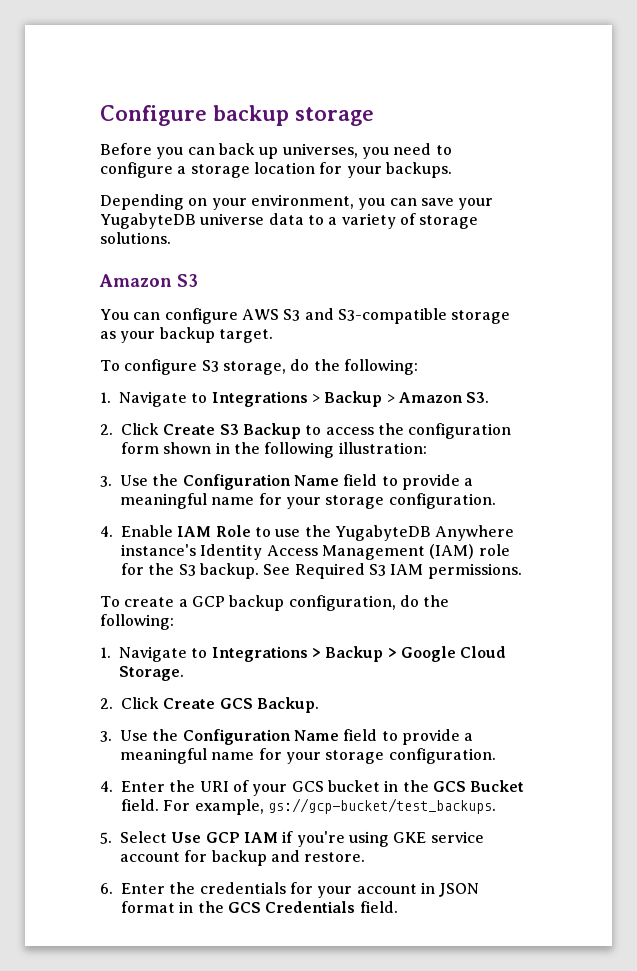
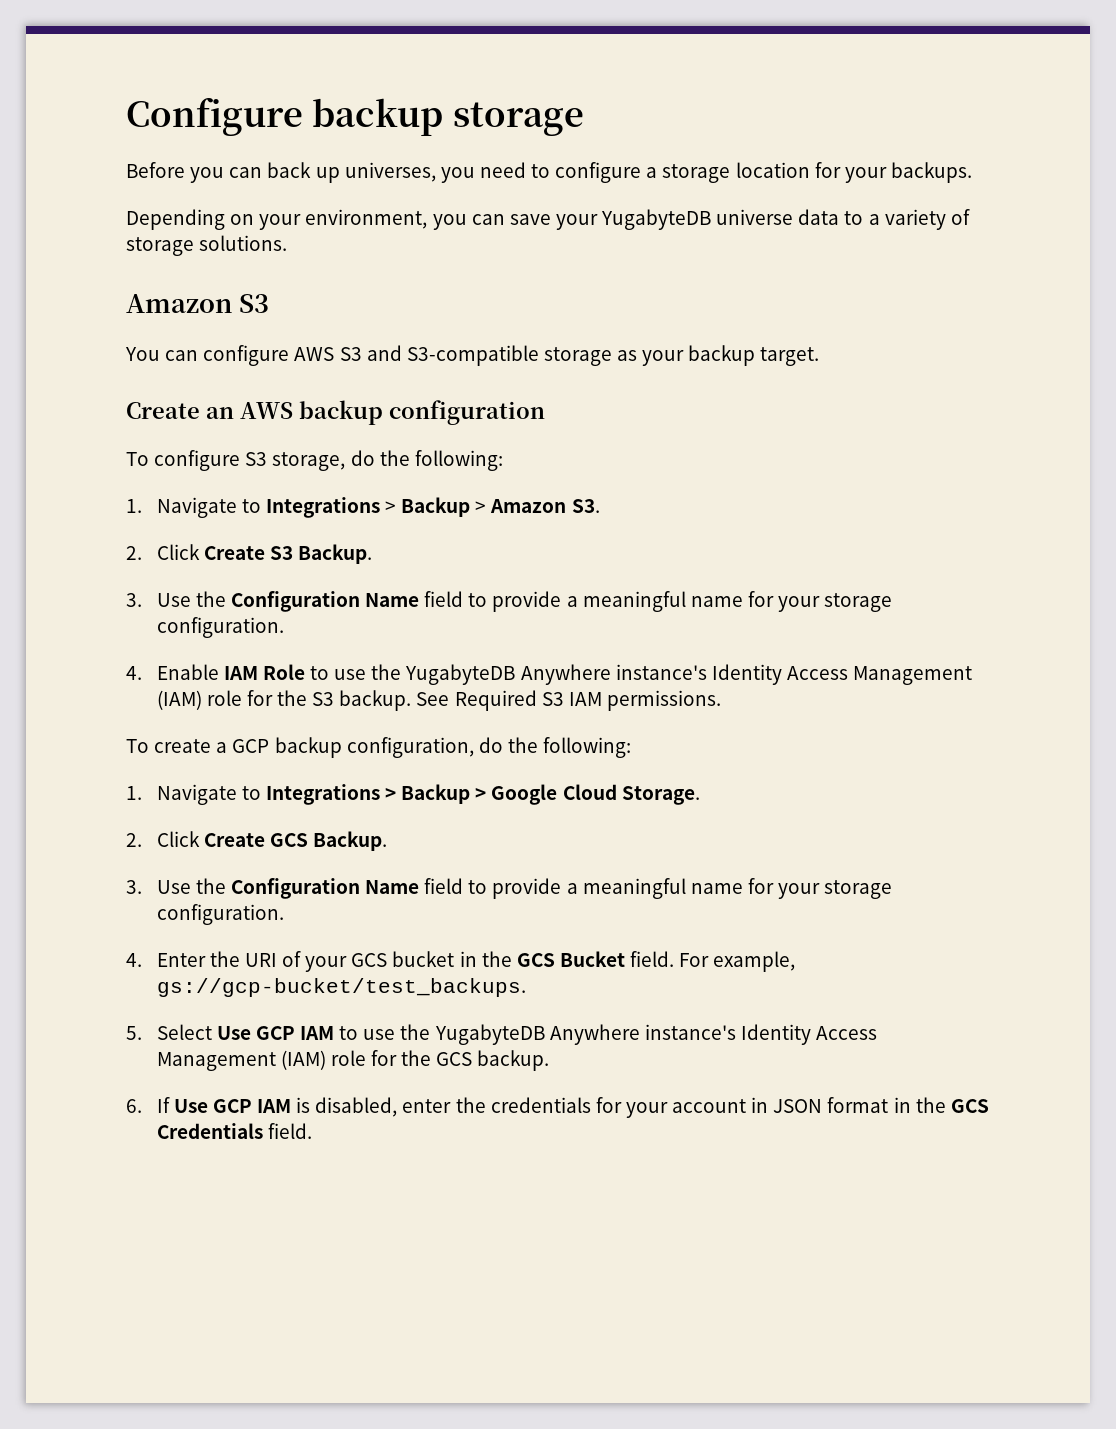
(273, 336) none -> [126,400,545,425] // Create an AWS backup configuration
[242,423,512,439] [121,442,427,458] Backup to access the configuration form shown in the following illustration: -> [297,544,372,564] Backup.
[282,831,484,847] [120,850,366,866] [100,883,165,894] if you're using GKE service account for backup and restore. // 6. Enter -> [339,1024,878,1045] [156,1050,550,1071] [126,1097,452,1117] to use the YugabyteDB Anywhere instance's Identity Access Management (IAM) role for the GCS backup. // 6. If Use GCP IAM is disabled, enter

